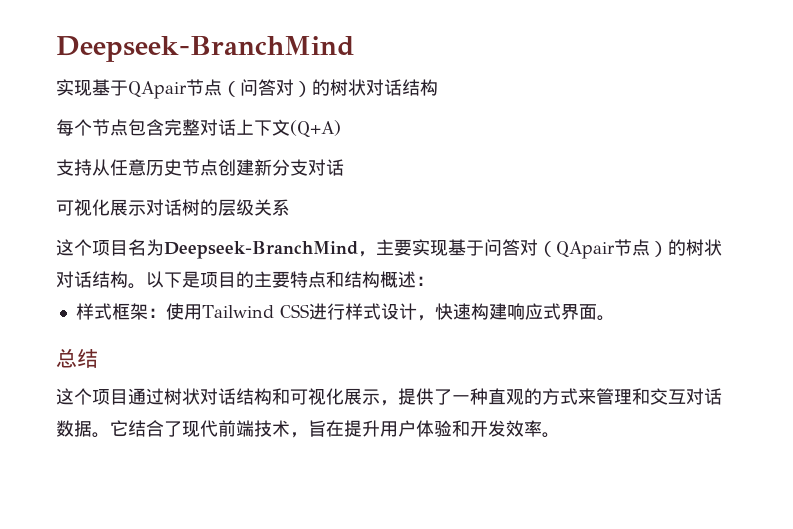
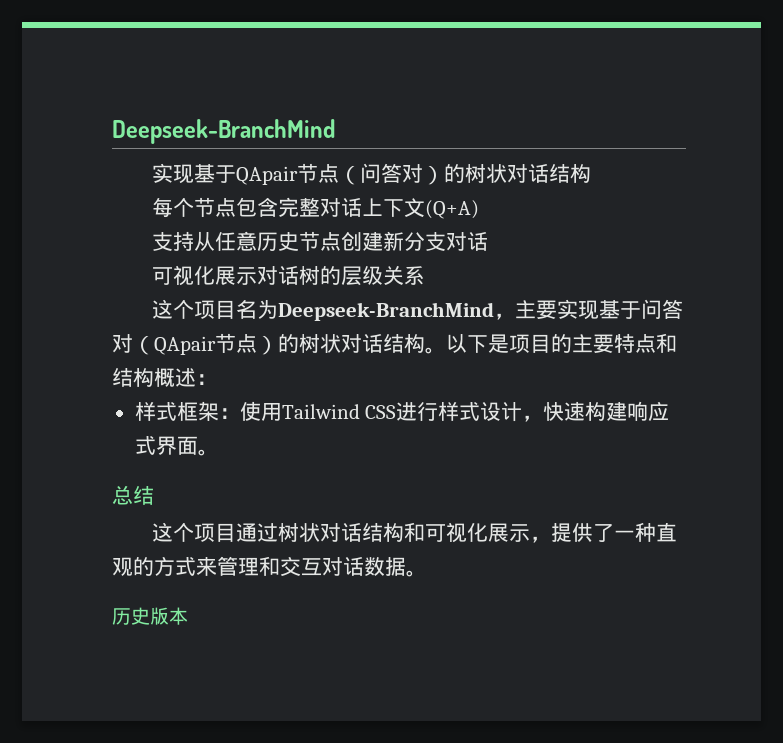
[110,420,560,438] 它结合了现代前端技术，旨在提升用户体验和开发效率。 -> [112,607,188,625] // 历史版本

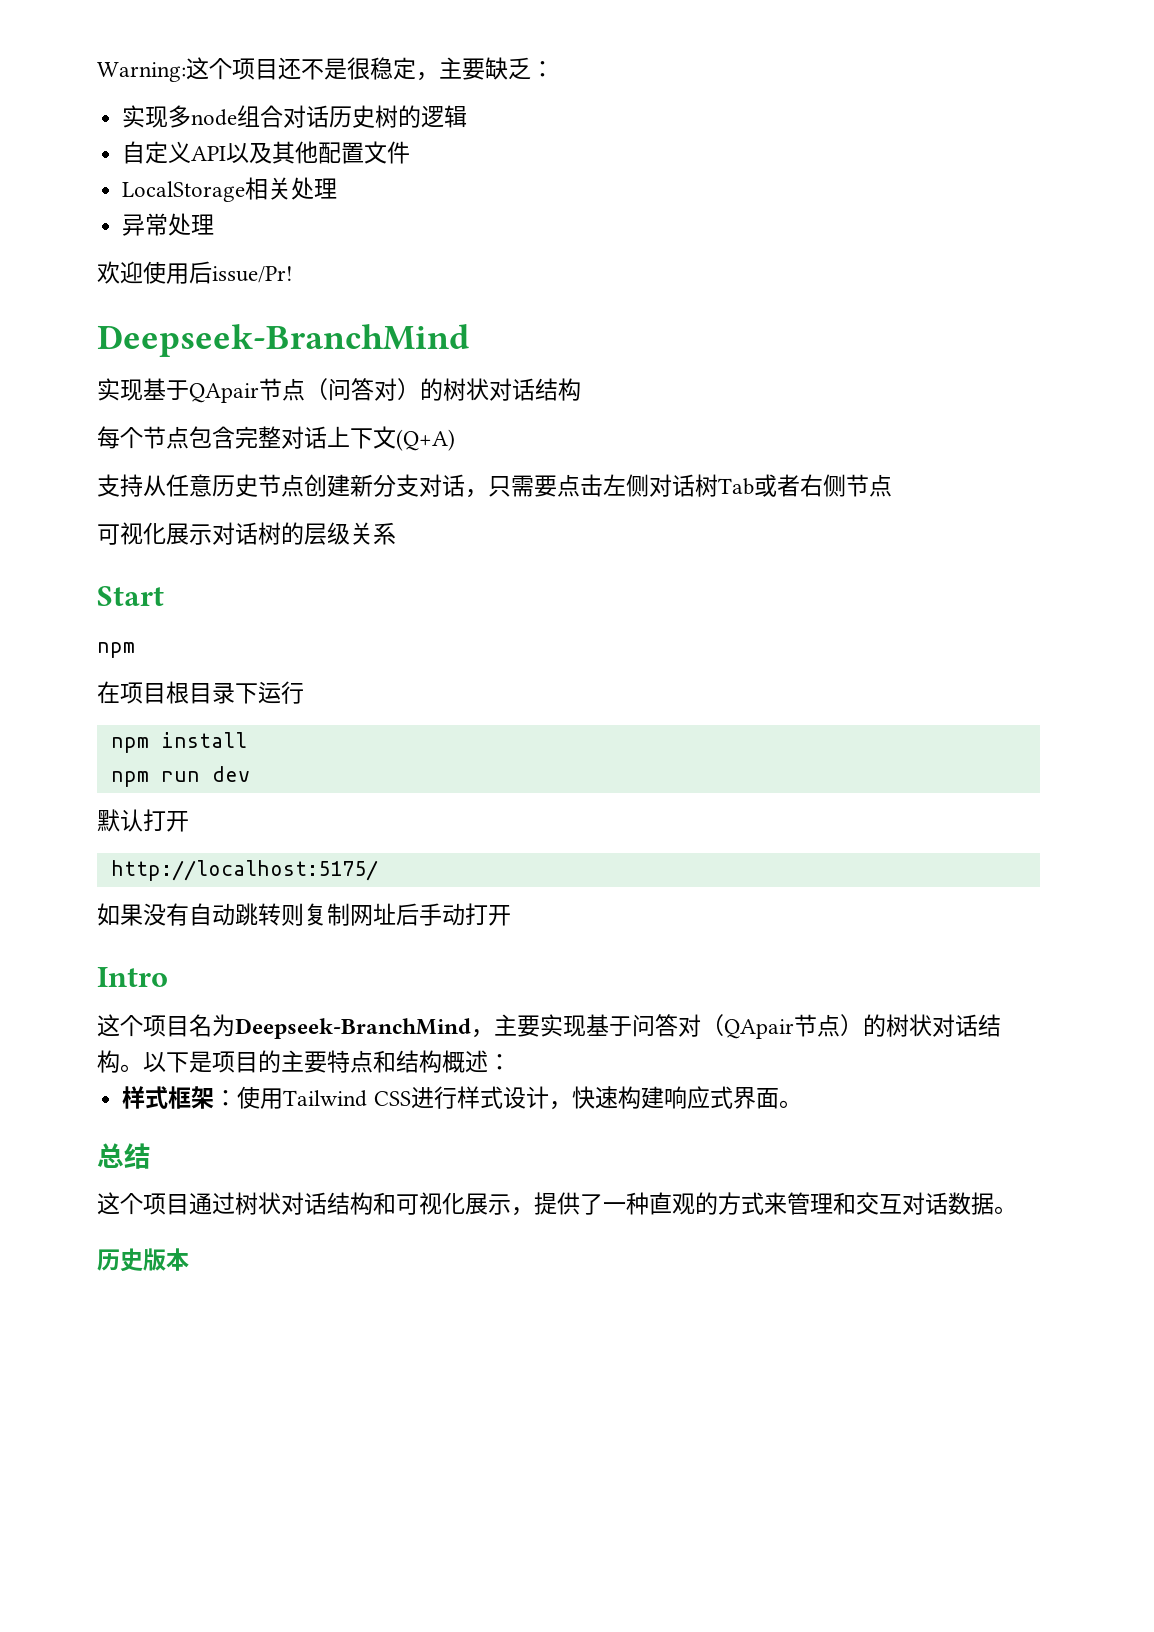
(112, 131) none -> [97,57,554,82] [122,105,468,128] [122,141,411,164] [122,177,338,202] [122,213,215,236] [97,261,293,284] Warning:这个项目还不是很稳定，主要缺乏： // 实现多node组合对话历史树的逻辑 // 自定义API以及其他配置文件 // LocalStorage相关处理 // 异常处理 // 欢迎使用后issue/Pr! //
(488, 241) none -> [465,474,892,498] ，只需要点击左侧对话树Tab或者右侧节点
(425, 275) none -> [97,586,164,606] [97,642,135,658] [97,681,304,704] [110,732,247,753] [110,766,250,787] [97,809,189,832] [110,860,378,881] [97,903,511,926] [97,967,168,987] // Start // npm // 在项目根目录下运行 // npm install // npm run dev // 默认打开 // http://localhost:5175/ // 如果没有自动跳转则复制网址后手动打开 // Intro

